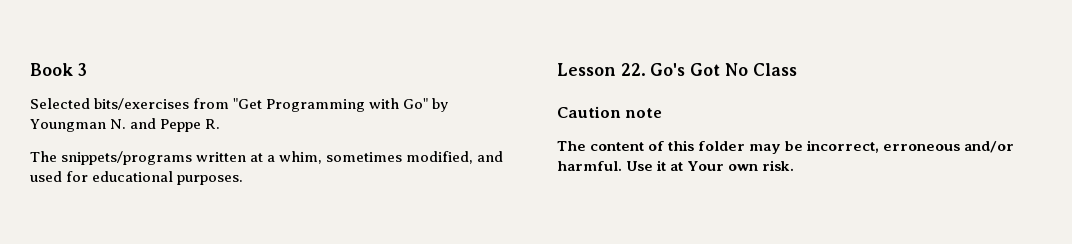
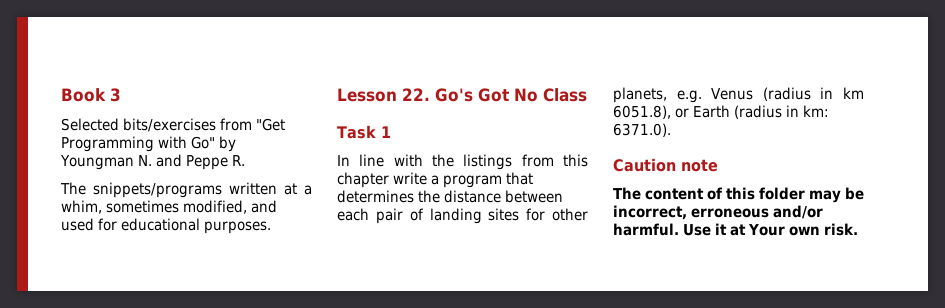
(797, 69) none -> [337,125,391,139] [337,154,588,170] [337,172,533,188] [337,190,563,203] [337,208,588,224] [613,87,864,103] [613,105,829,119] [613,123,671,137] // Task 1 // In line with the listings from this chapter write a program that determines the distance between each pair of landing sites for other planets, e.g. Venus (radius in km 6051.8), or Earth (radius in km: 6371.0).

